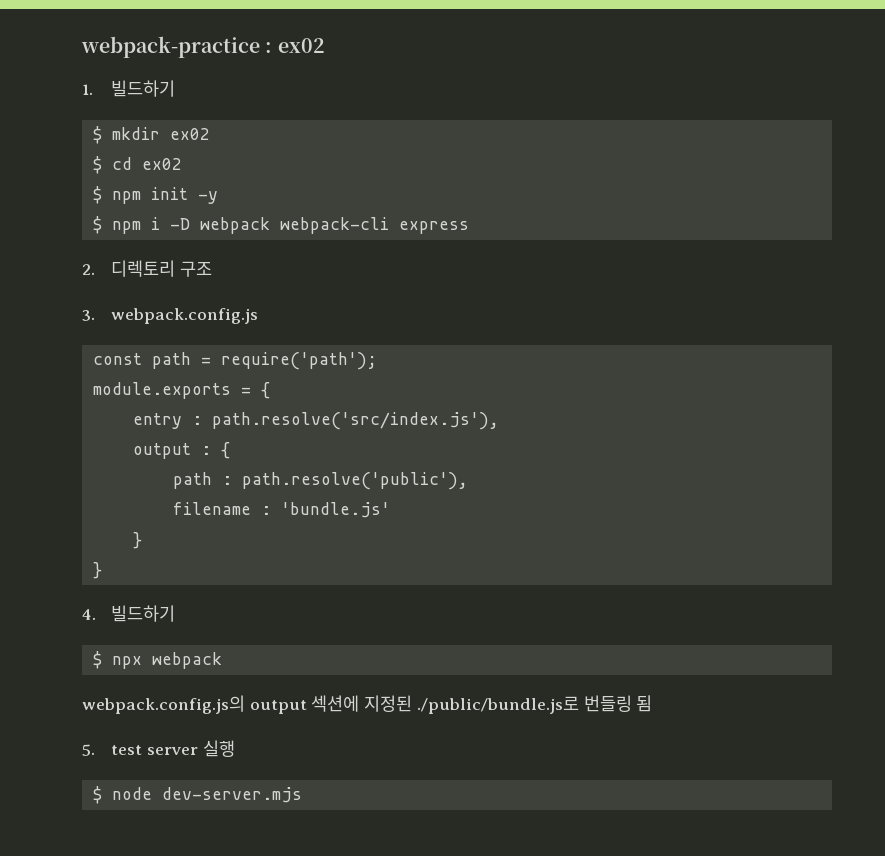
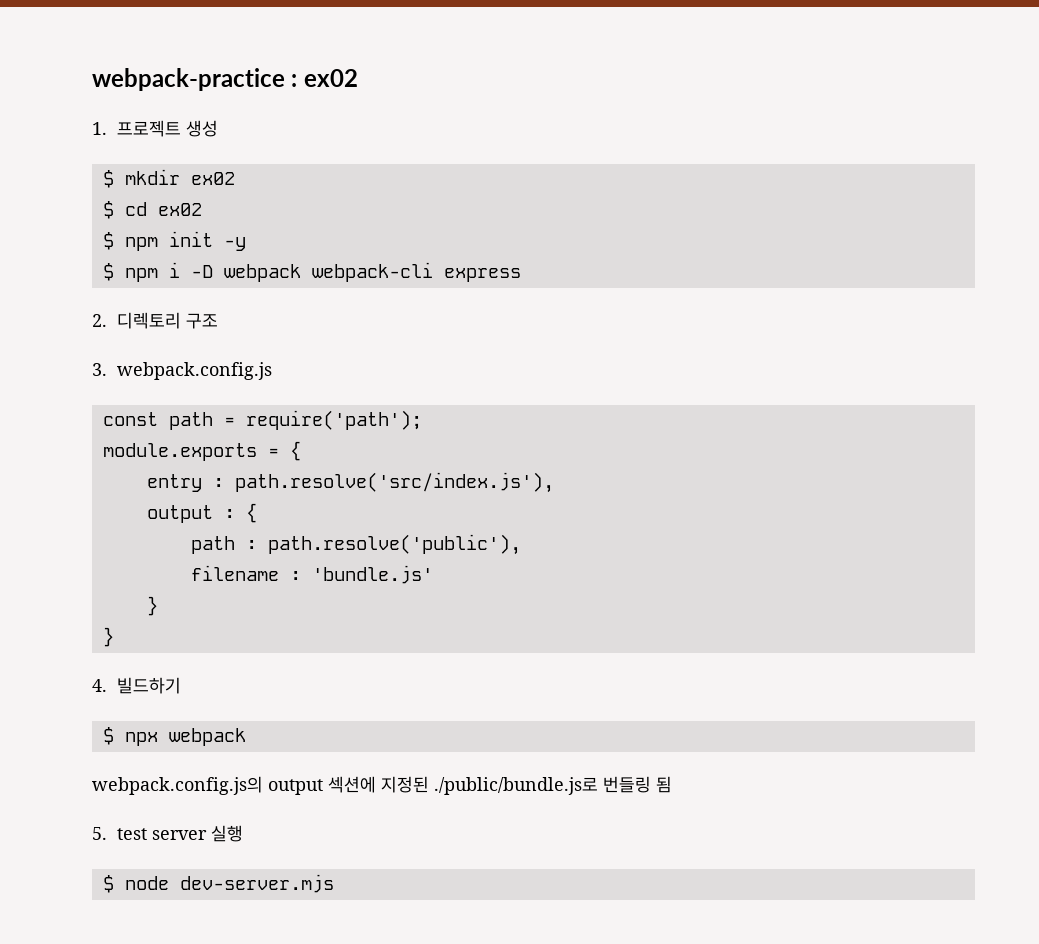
[111,80,176,97] 빌드하기 -> [117,120,219,137] 프로젝트 생성

